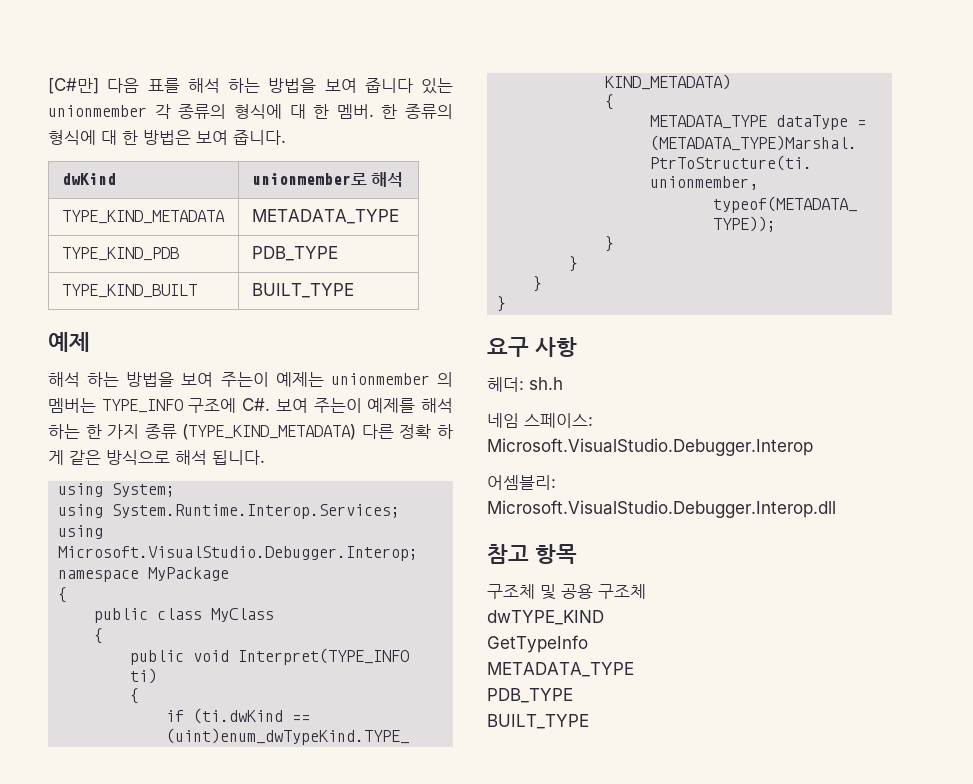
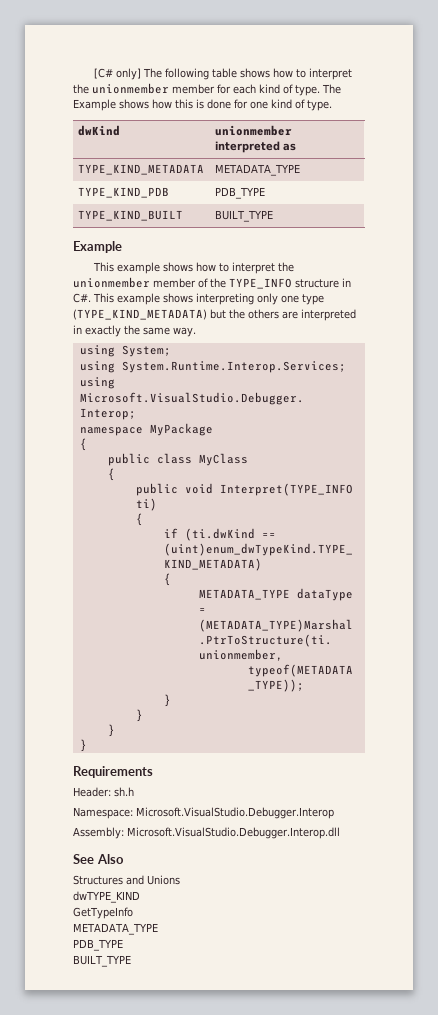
[48,78,453,94] [48,104,453,119] [48,130,286,145] [61,173,116,185] [251,172,404,187] [C#만] 다음 표를 해석 하는 방법을 보여 줍니다 있는 unionmember 각 종류의 형식에 대 한 멤버. 한 종류의 형식에 대 한 방법은 보여 줍니다. // dwKind | unionmember로 해석 -> [93,68,352,80] [73,83,341,96] [73,99,332,111] [78,125,121,136] [215,125,293,136] [215,141,297,153] [C# only] The following table shows how to interpret the unionmember member for each kind of type. The Example shows how this is done for one kind of type. // dwKind | unionmember interpreted as
[48,332,90,352] [48,372,453,387] [48,398,454,413] [48,424,453,440] [48,450,265,465] 예제 // 해석 하는 방법을 보여 주는이 예제는 unionmember 의 멤버는 TYPE_INFO 구조에 C#. 보여 주는이 예제를 해석 하는 한 가지 종류 (TYPE_KIND_METADATA) 다른 정확 하 게 같은 방식으로 해석 됩니다. -> [73,241,122,253] [92,262,294,274] [73,277,351,289] [73,293,324,305] [73,309,356,321] [73,325,196,337] Example // This example shows how to interpret the unionmember member of the TYPE_INFO structure in C#. This example shows interpreting only one type (TYPE_KIND_METADATA) but the others are interpreted in exactly the same way.
[487,337,577,357] [487,377,524,392] 요구 사항 // 헤더: -> [73,766,153,778] [73,787,111,797] Requirements // Header:
[487,413,593,428] 네임 스페이스: -> [73,807,133,819] Namespace:
[487,475,556,490] 어셈블리: -> [73,827,124,839] Assembly:
[487,544,577,564] [487,584,646,600] 참고 항목 // 구조체 및 공용 구조체 -> [73,854,124,864] [73,875,180,885] See Also // Structures and Unions

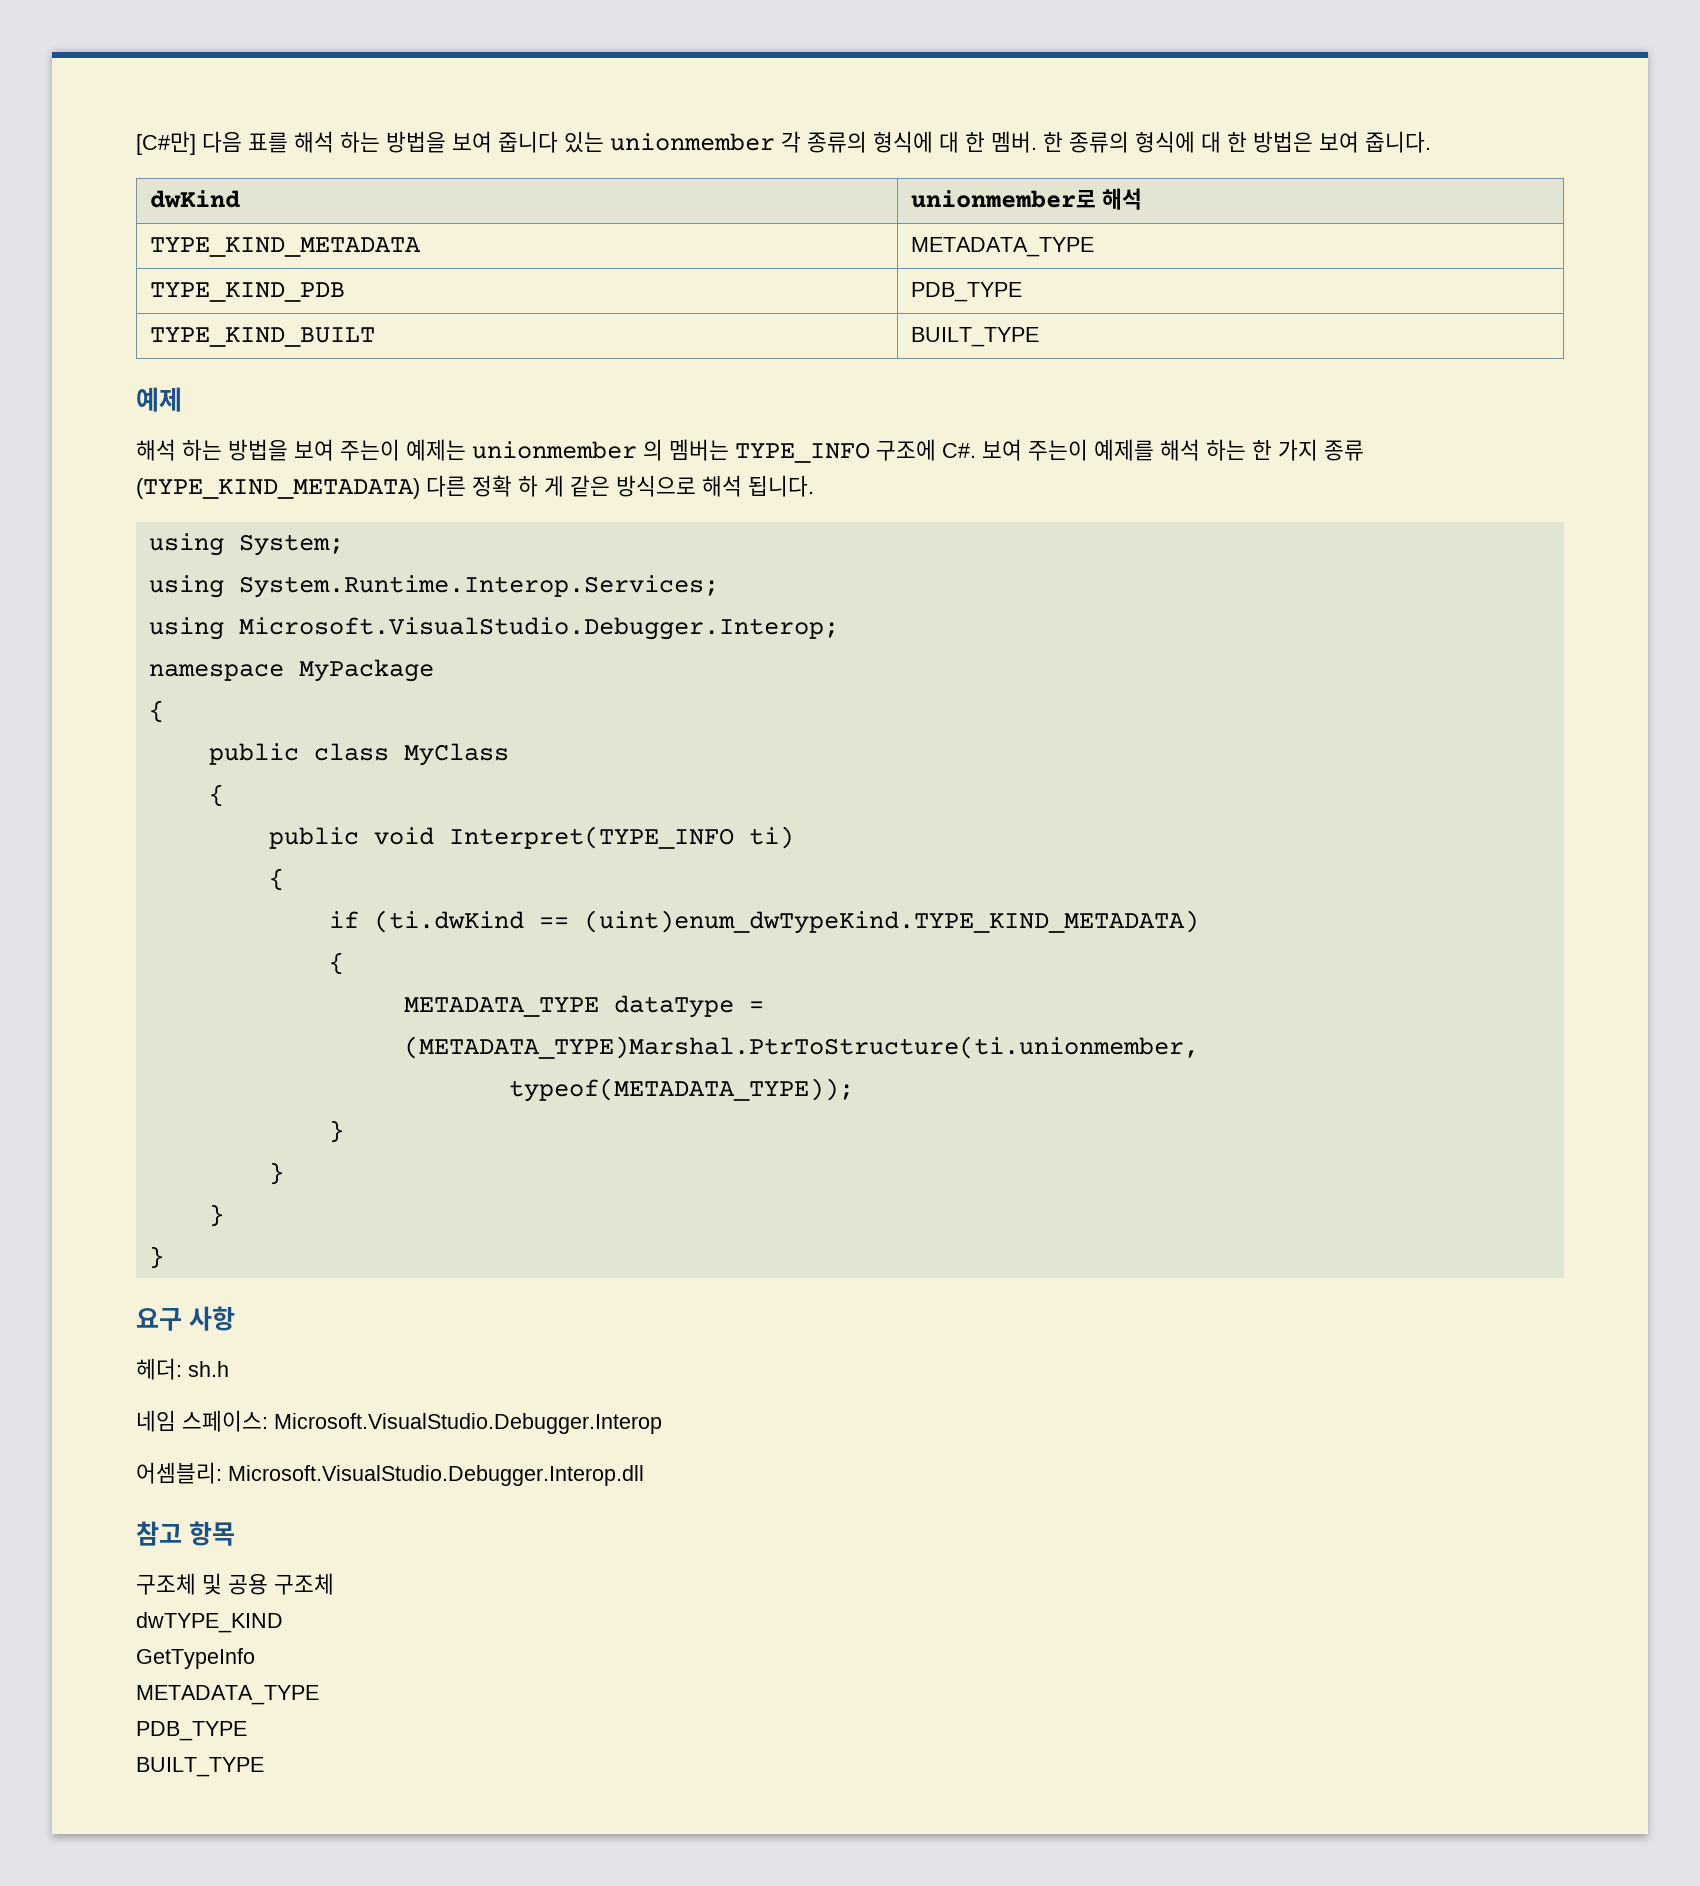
[93,68,352,80] [73,83,341,96] [73,99,332,111] [78,125,121,136] [215,125,293,136] [215,141,297,153] [C# only] The following table shows how to interpret the unionmember member for each kind of type. The Example shows how this is done for one kind of type. // dwKind | unionmember interpreted as -> [136,131,1431,155] [149,190,240,208] [910,188,1142,210] [C#만] 다음 표를 해석 하는 방법을 보여 줍니다 있는 unionmember 각 종류의 형식에 대 한 멤버. 한 종류의 형식에 대 한 방법은 보여 줍니다. // dwKind | unionmember로 해석
[73,241,122,253] [92,262,294,274] [73,277,351,289] [73,293,324,305] [73,309,356,321] [73,325,196,337] Example // This example shows how to interpret the unionmember member of the TYPE_INFO structure in C#. This example shows interpreting only one type (TYPE_KIND_METADATA) but the others are interpreted in exactly the same way. -> [136,387,182,412] [136,439,1364,463] [136,475,814,499] 예제 // 해석 하는 방법을 보여 주는이 예제는 unionmember 의 멤버는 TYPE_INFO 구조에 C#. 보여 주는이 예제를 해석 하는 한 가지 종류 (TYPE_KIND_METADATA) 다른 정확 하 게 같은 방식으로 해석 됩니다.
[73,766,153,778] [73,787,111,797] Requirements // Header: -> [136,1306,235,1331] [136,1358,182,1380] 요구 사항 // 헤더:
[73,807,133,819] Namespace: -> [136,1410,268,1432] 네임 스페이스:
[73,827,124,839] Assembly: -> [136,1462,222,1484] 어셈블리:
[73,854,124,864] [73,875,180,885] See Also // Structures and Unions -> [136,1521,235,1546] [136,1573,334,1595] 참고 항목 // 구조체 및 공용 구조체

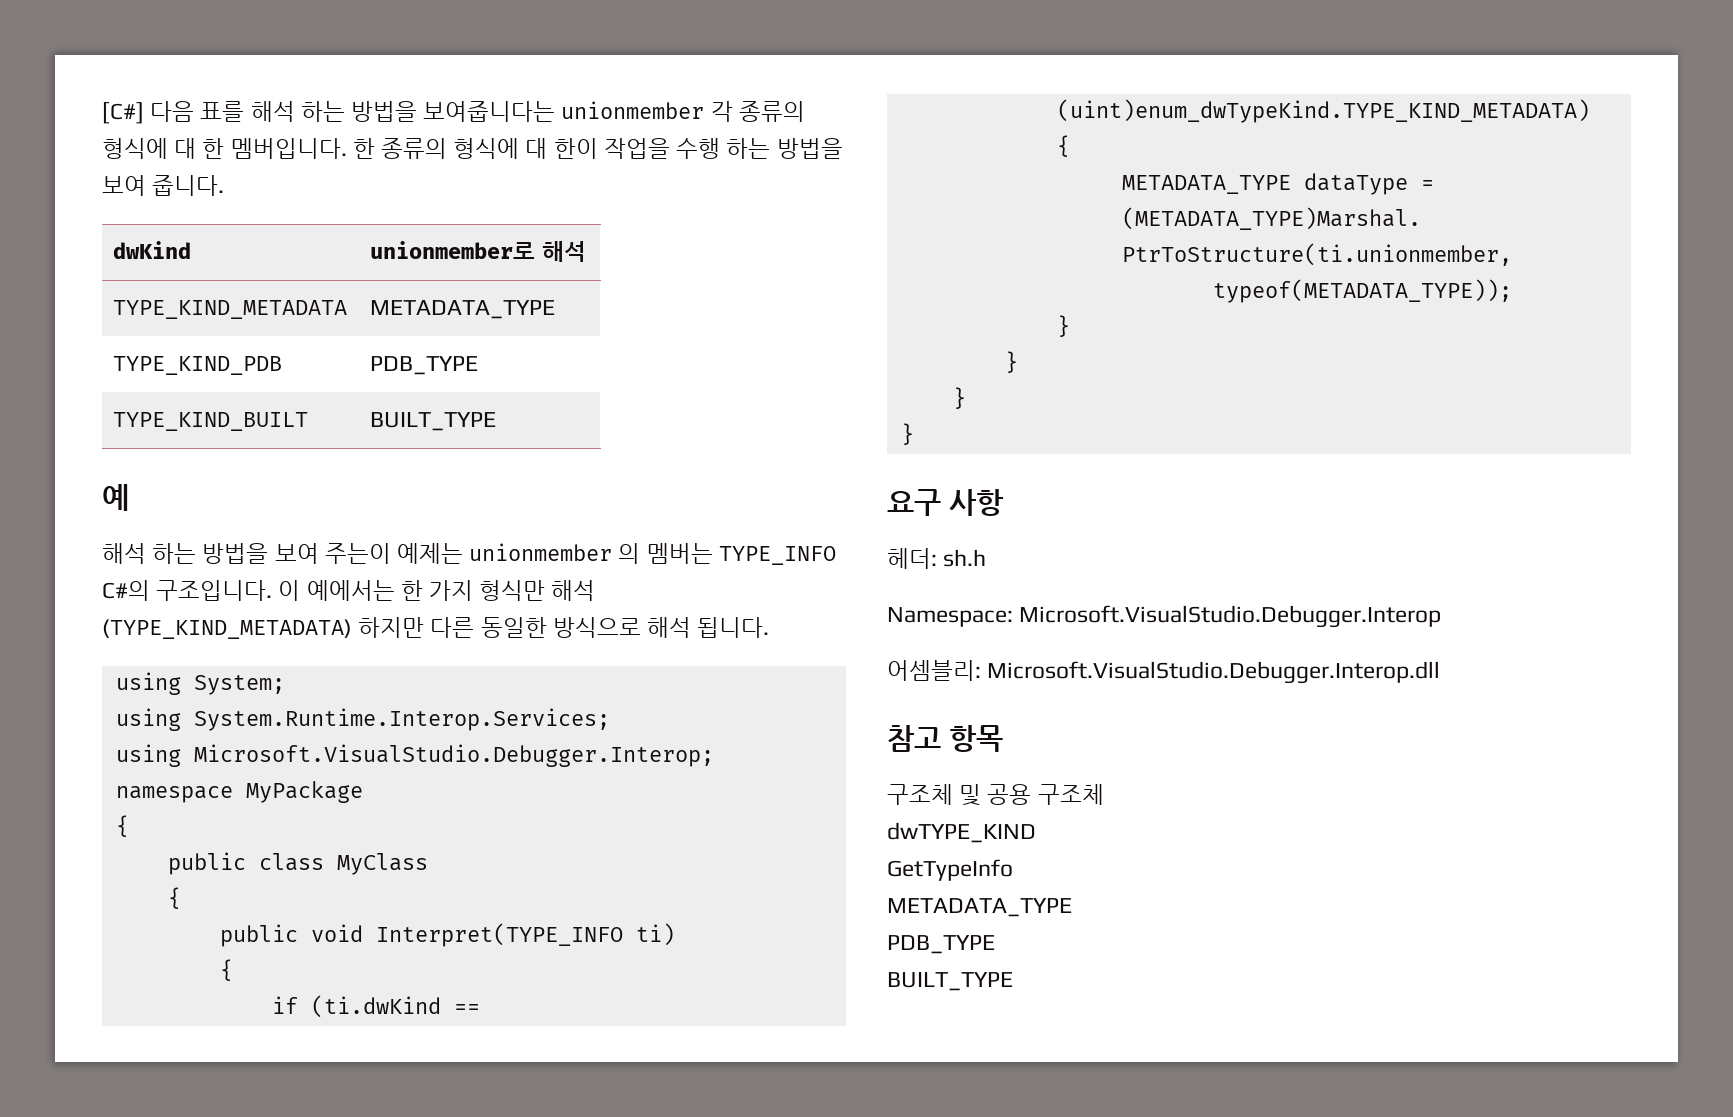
[136,131,196,155] [C#만] -> [102,102,144,124] [C#]
[452,131,604,153] 보여 줍니다 있는 -> [423,101,556,122] 보여줍니다는
[991,131,1037,153] 멤버. -> [230,138,347,159] 멤버입니다.
[1227,131,1313,153] 한 방법은 -> [553,138,843,159] 한이 작업을 수행 하는 방법을
[136,387,182,412] 예제 -> [102,484,129,511] 예
[876,439,1364,461] [136,475,610,499] 구조에 C#. 보여 주는이 예제를 해석 하는 한 가지 종류 (TYPE_KIND_METADATA) 다른 정확 하 게 같은 -> [102,580,596,601] [102,617,547,639] C#의 구조입니다. 이 예에서는 한 가지 형식만 해석 (TYPE_KIND_METADATA) 하지만 다른 동일한
[136,1410,268,1432] 네임 스페이스: -> [887,607,1013,627] Namespace:

